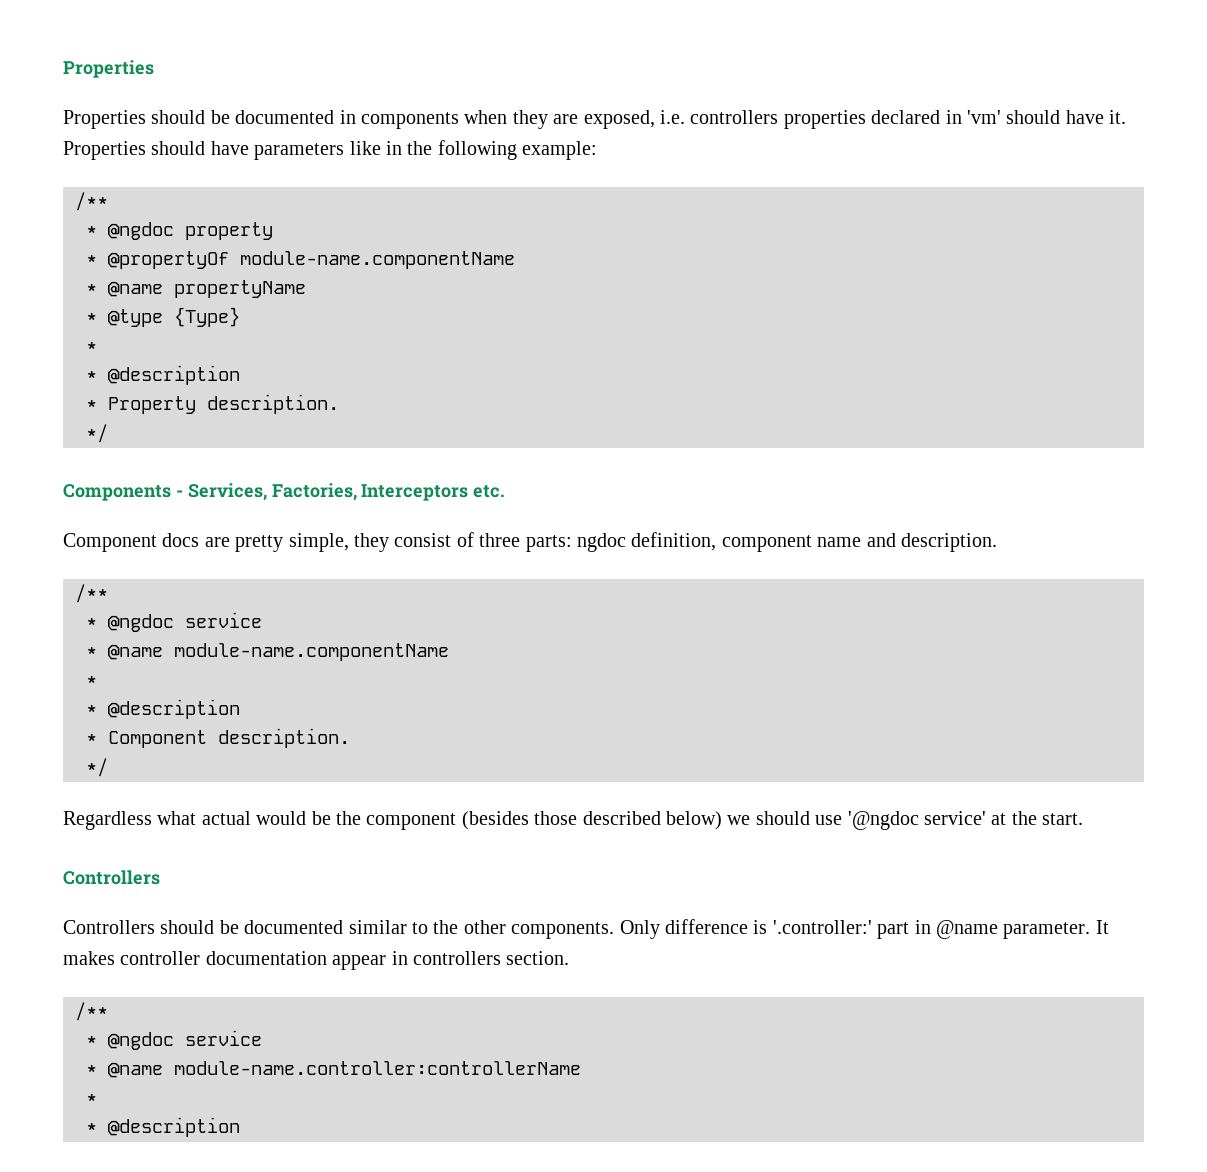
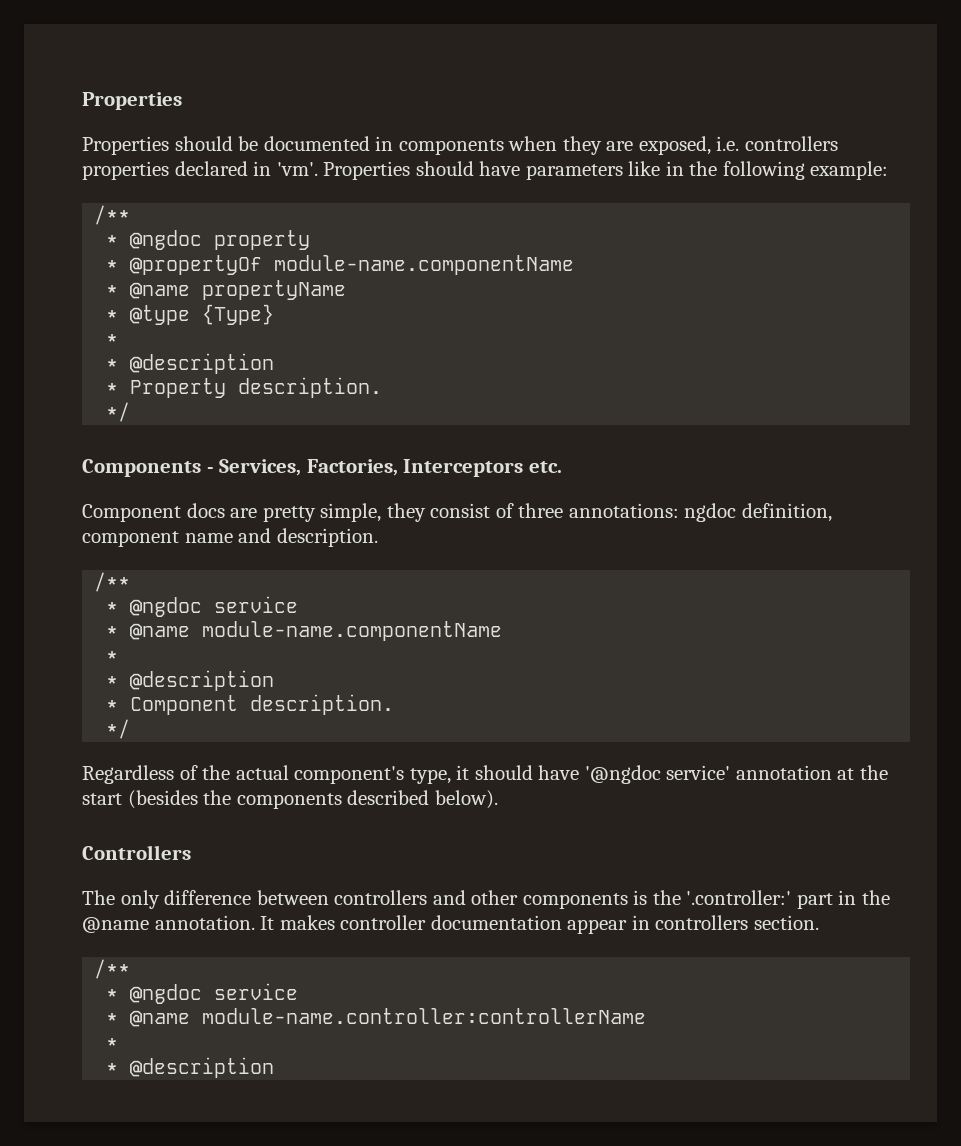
[966,110,1127,124] 'vm' should have it. -> [276,162,318,176] 'vm'.
[525,535,572,552] parts: -> [568,503,679,518] annotations:
[157,811,843,830] what actual would be the component (besides those described below) we should use -> [179,765,580,784] of the actual component's type, it should have
(986, 818) none -> [735,765,832,780] annotation
[1042,813,1084,825] [63,870,160,885] [63,919,1091,939] start. // Controllers // Controllers should be documented similar to the other components. Only difference is '.controller:' part in @name parameter. -> [82,790,498,809] [82,845,191,860] [82,890,890,909] [82,915,255,933] start (besides the components described below). // Controllers // The only difference between controllers and other components is the '.controller:' part in the @name annotation.

